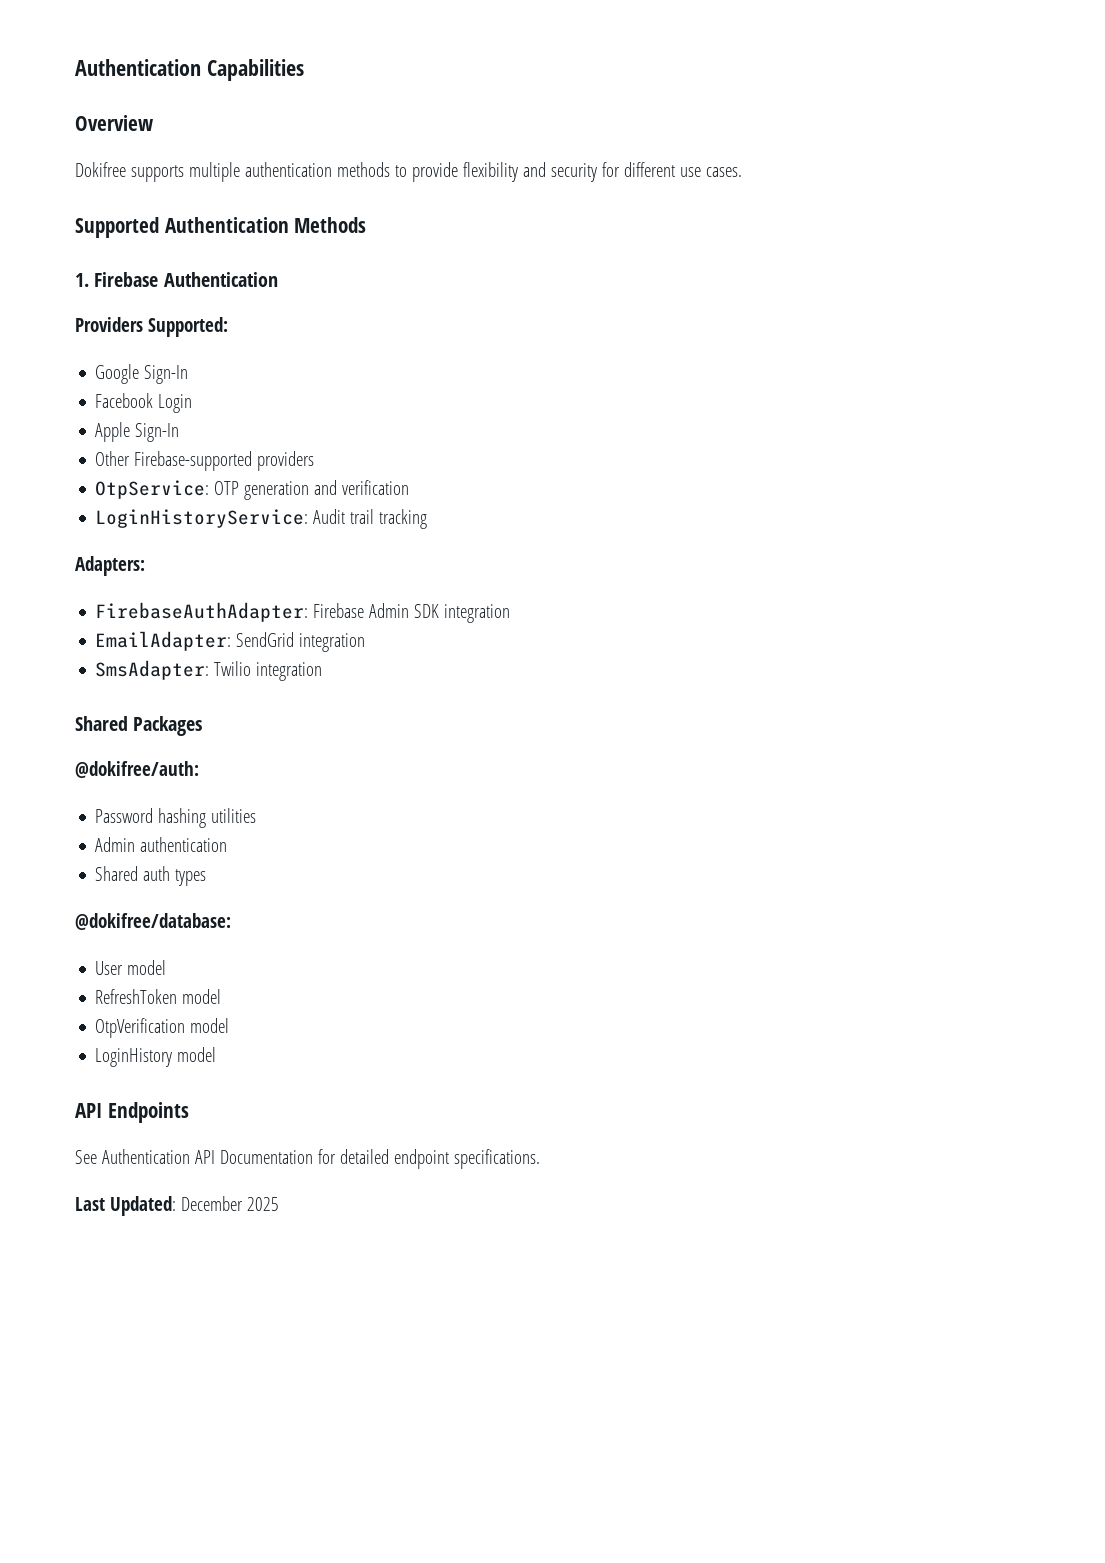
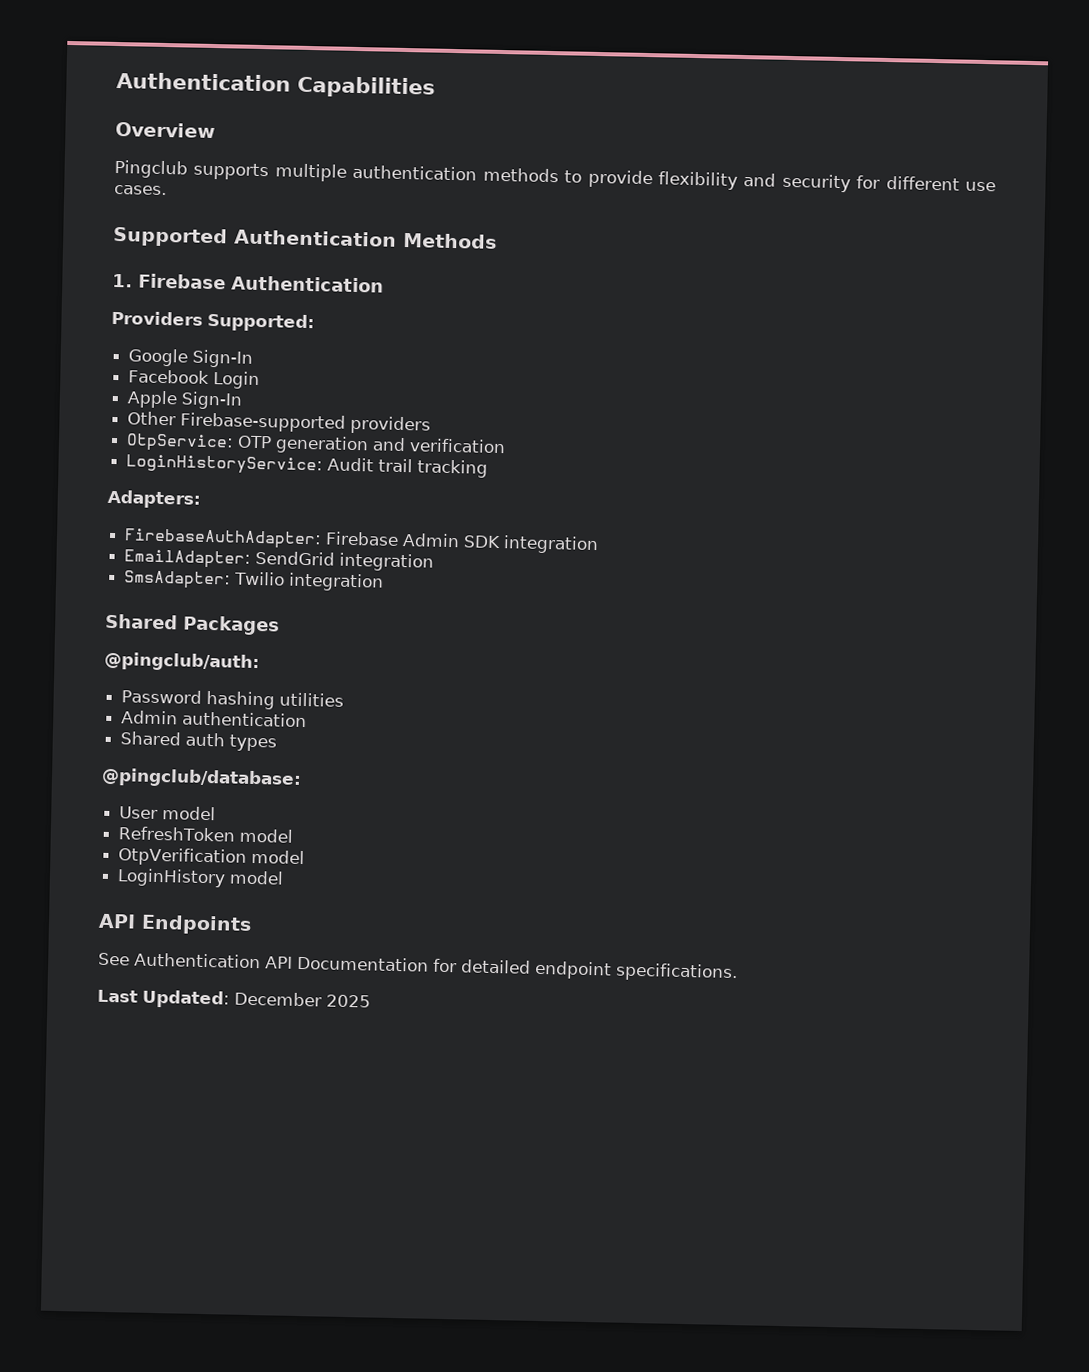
[75,162,126,177] Dokifree -> [114,159,188,179] Pingclub
[75,761,199,778] @dokifree/auth: -> [104,651,260,673] @pingclub/auth:
[75,913,231,930] @dokifree/database: -> [101,767,302,789] @pingclub/database:

